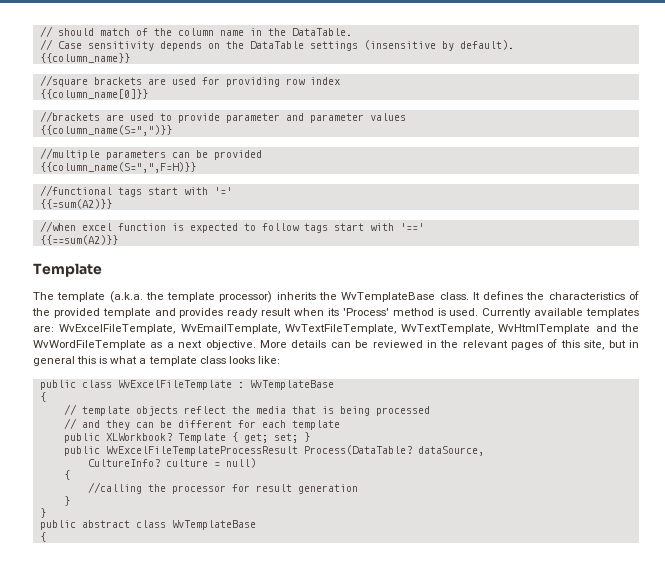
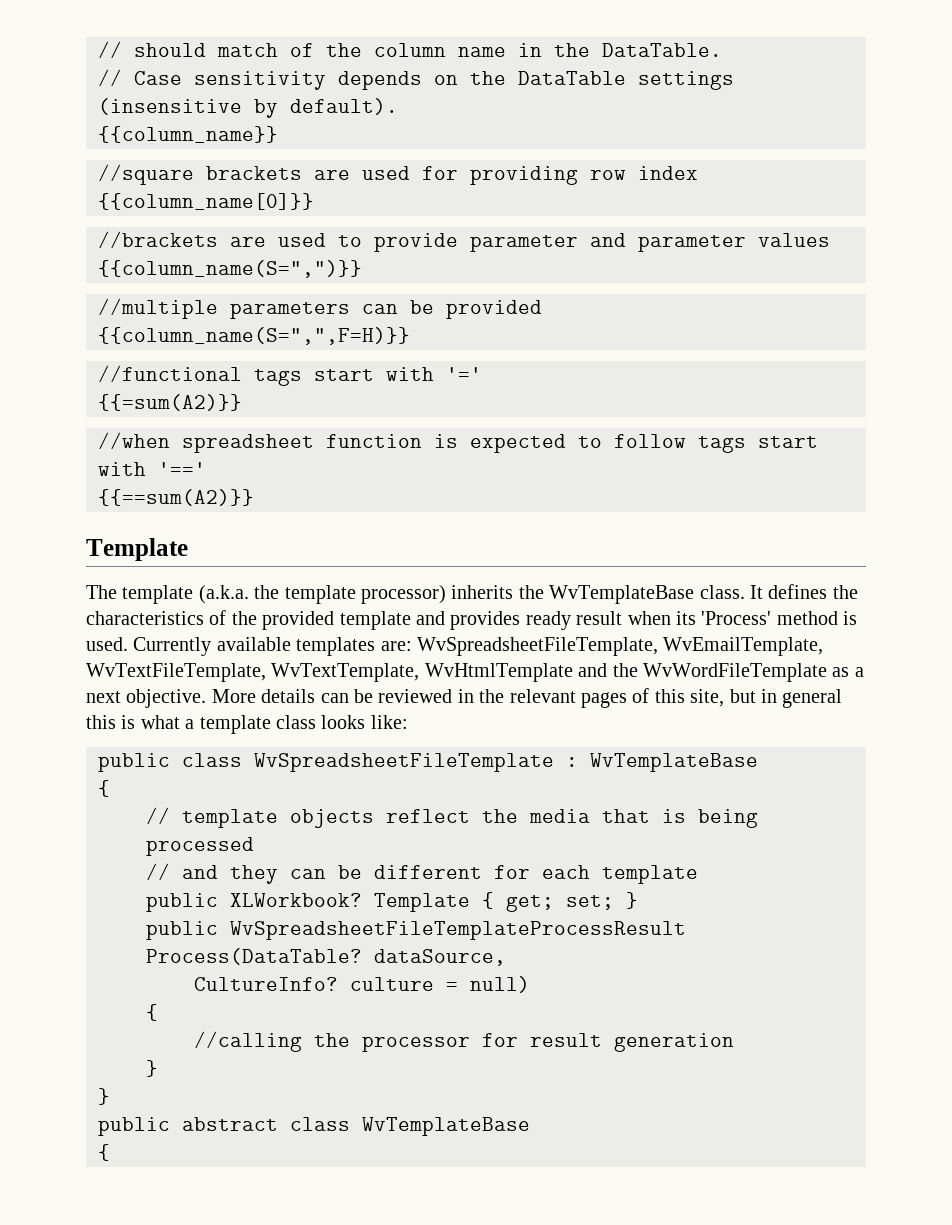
[81,223,112,231] excel -> [182,434,314,453] spreadsheet
[59,324,176,334] WvExcelFileTemplate, -> [417,637,658,656] WvSpreadsheetFileTemplate,
[117,380,232,390] WvExcelFileTemplate -> [254,753,554,772] WvSpreadsheetFileTemplate
[105,446,298,456] WvExcelFileTemplateProcessResult -> [230,921,686,940] WvSpreadsheetFileTemplateProcessResult

